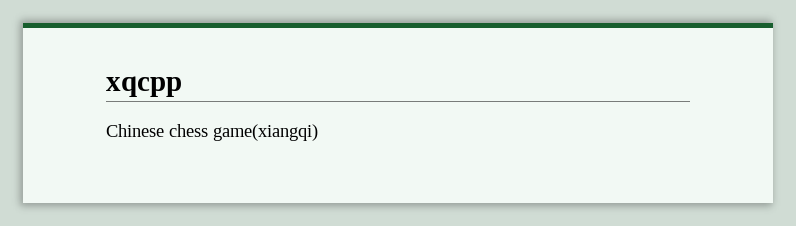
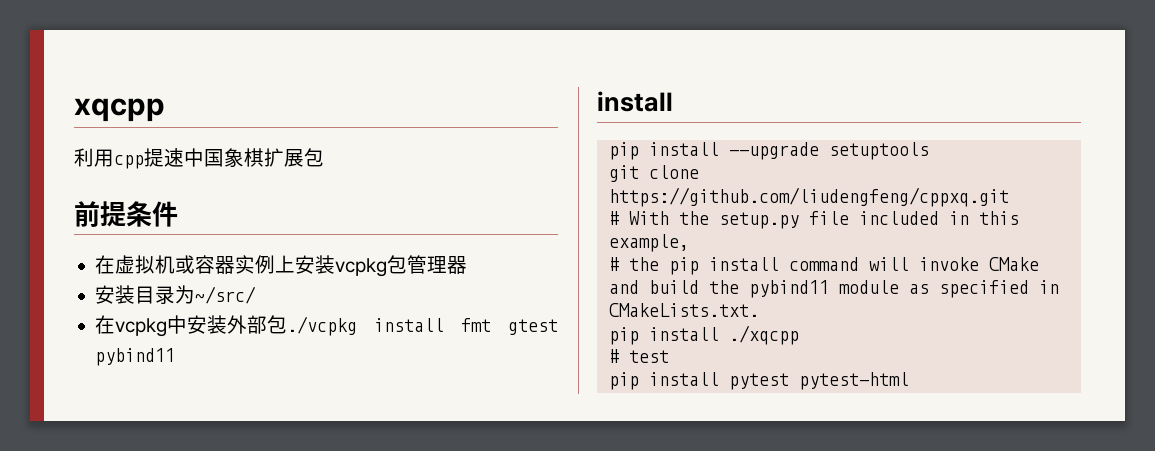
[106,124,318,141] Chinese chess game(xiangqi) -> [74,148,324,169] [74,201,178,227] [95,255,468,277] [95,285,257,304] [95,315,558,337] [95,348,176,366] [597,91,673,112] [608,142,929,160] [608,165,699,182] [608,187,1009,207] [608,211,1019,229] [608,234,689,252] [608,257,1039,275] [608,280,1059,298] [608,303,759,317] [608,325,799,345] [608,349,669,363] [608,372,909,390] 利用cpp提速中国象棋扩展包 // 前提条件 // 在虚拟机或容器实例上安装vcpkg包管理器 // 安装目录为~/src/ // 在vcpkg中安装外部包./vcpkg install fmt gtest pybind11 // install // pip install --upgrade setuptools // git clone https://github.com/liudengfeng/cppxq.git // # With the setup.py file included in this example, // # the pip install command will invoke CMake and build the pybind11 module as specified in CMakeLists.txt. // pip install ./xqcpp // # test // pip install pytest pytest-html

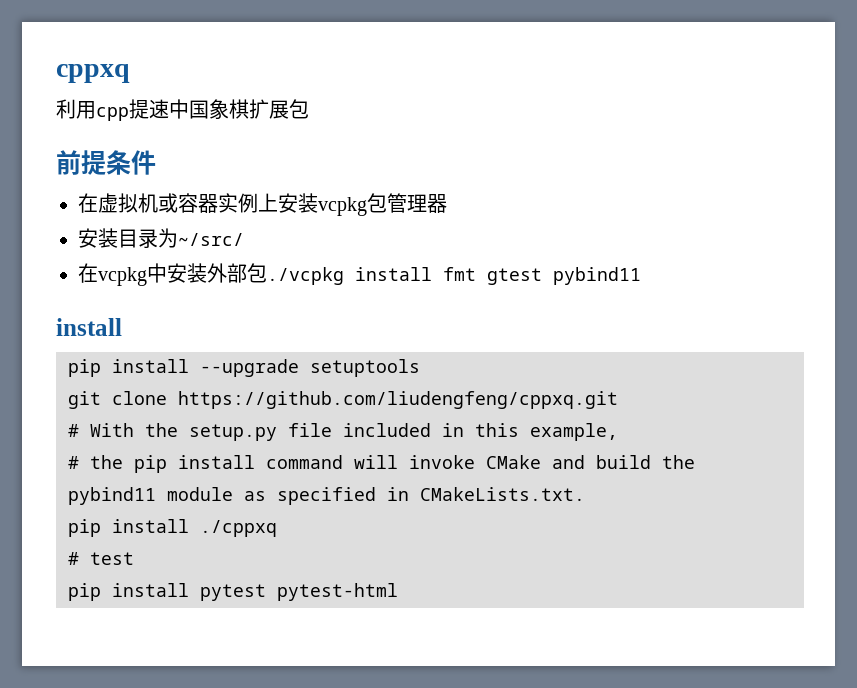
[74,98,165,122] xqcpp -> [56,64,130,83] cppxq
[728,325,799,345] ./xqcpp -> [200,520,277,537] ./cppxq

